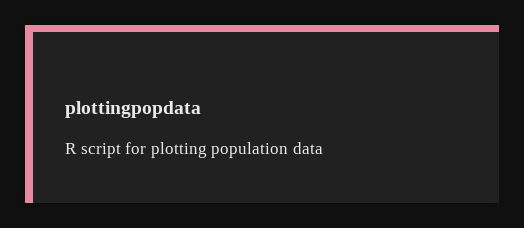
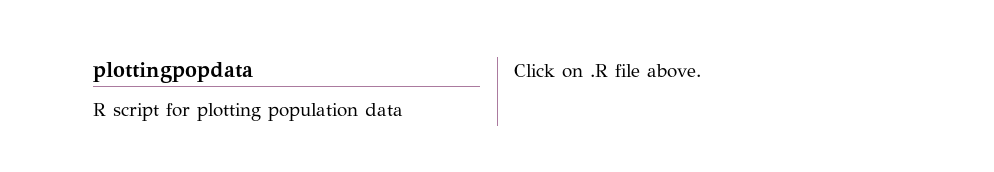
(323, 148) none -> [514,64,701,78] // Click on .R file above.

